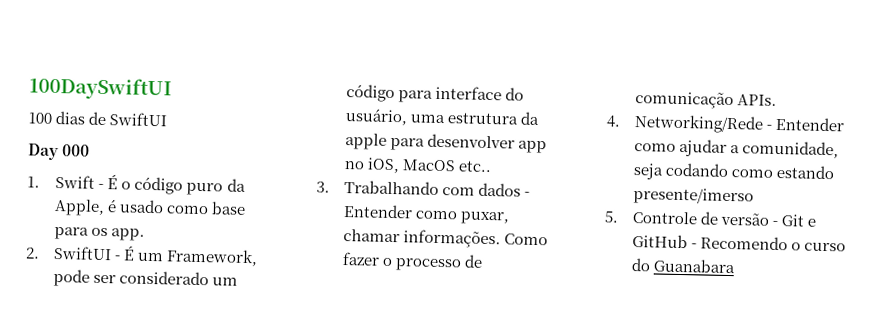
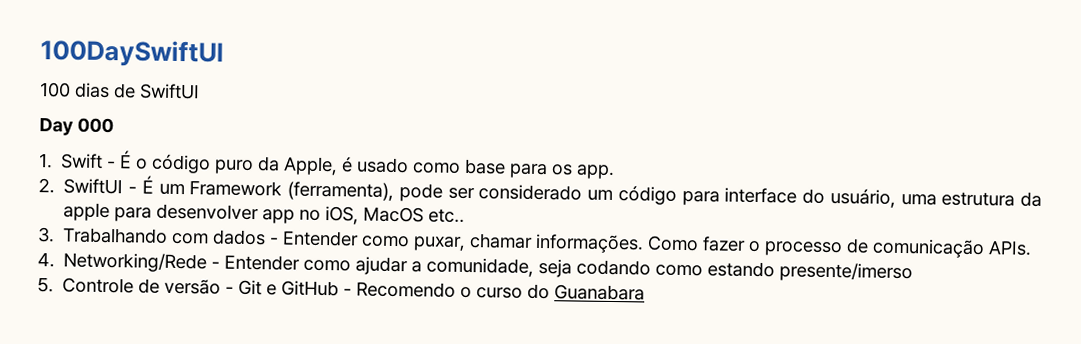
[166,248,259,267] Framework, -> [189,180,394,201] Framework (ferramenta),

